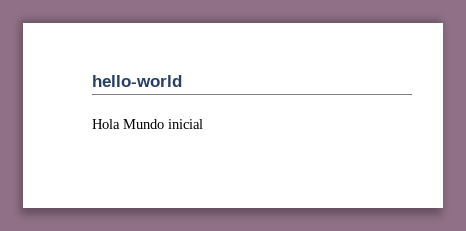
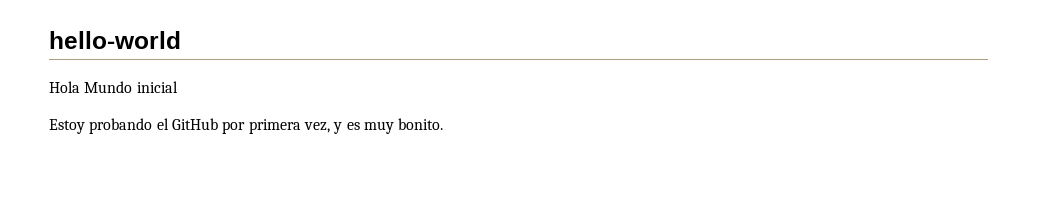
(203, 124) none -> [49,118,444,134] // Estoy probando el GitHub por primera vez, y es muy bonito.

